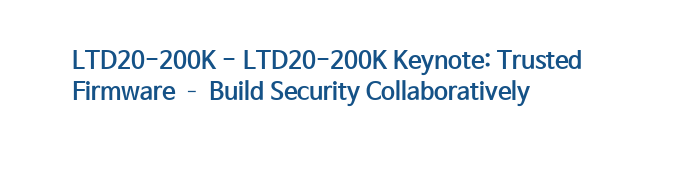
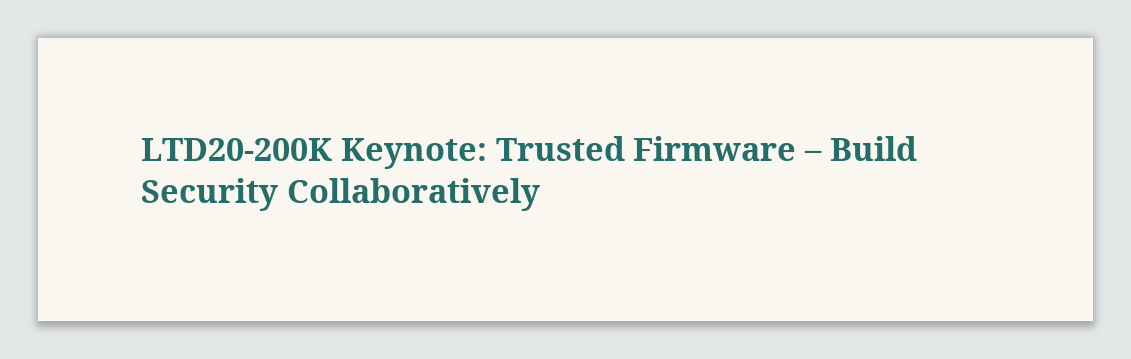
[72,50,388,69] LTD20-200K - LTD20-200K -> [141,138,332,161] LTD20-200K

